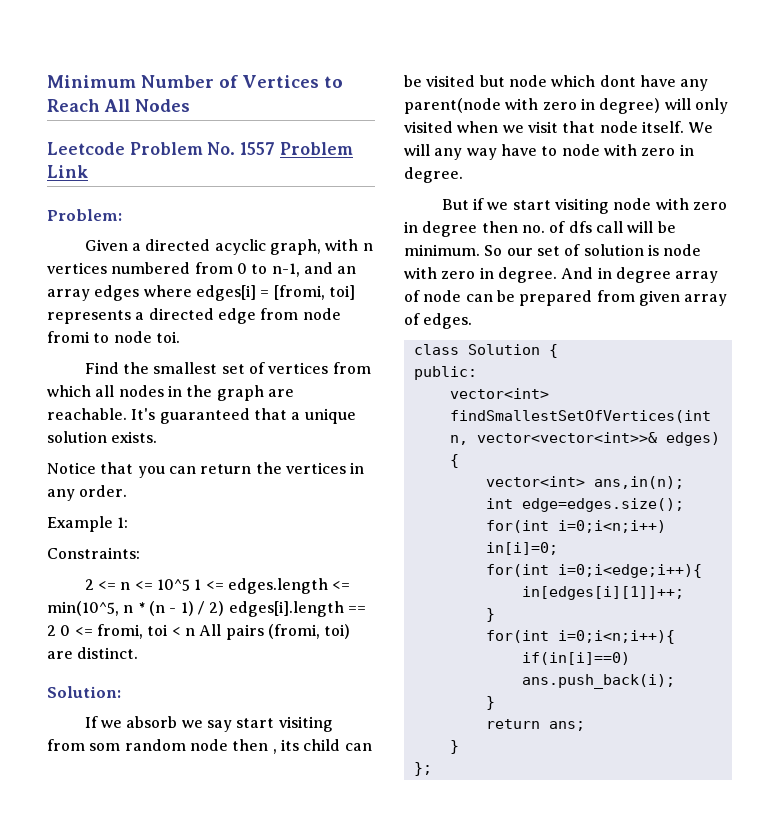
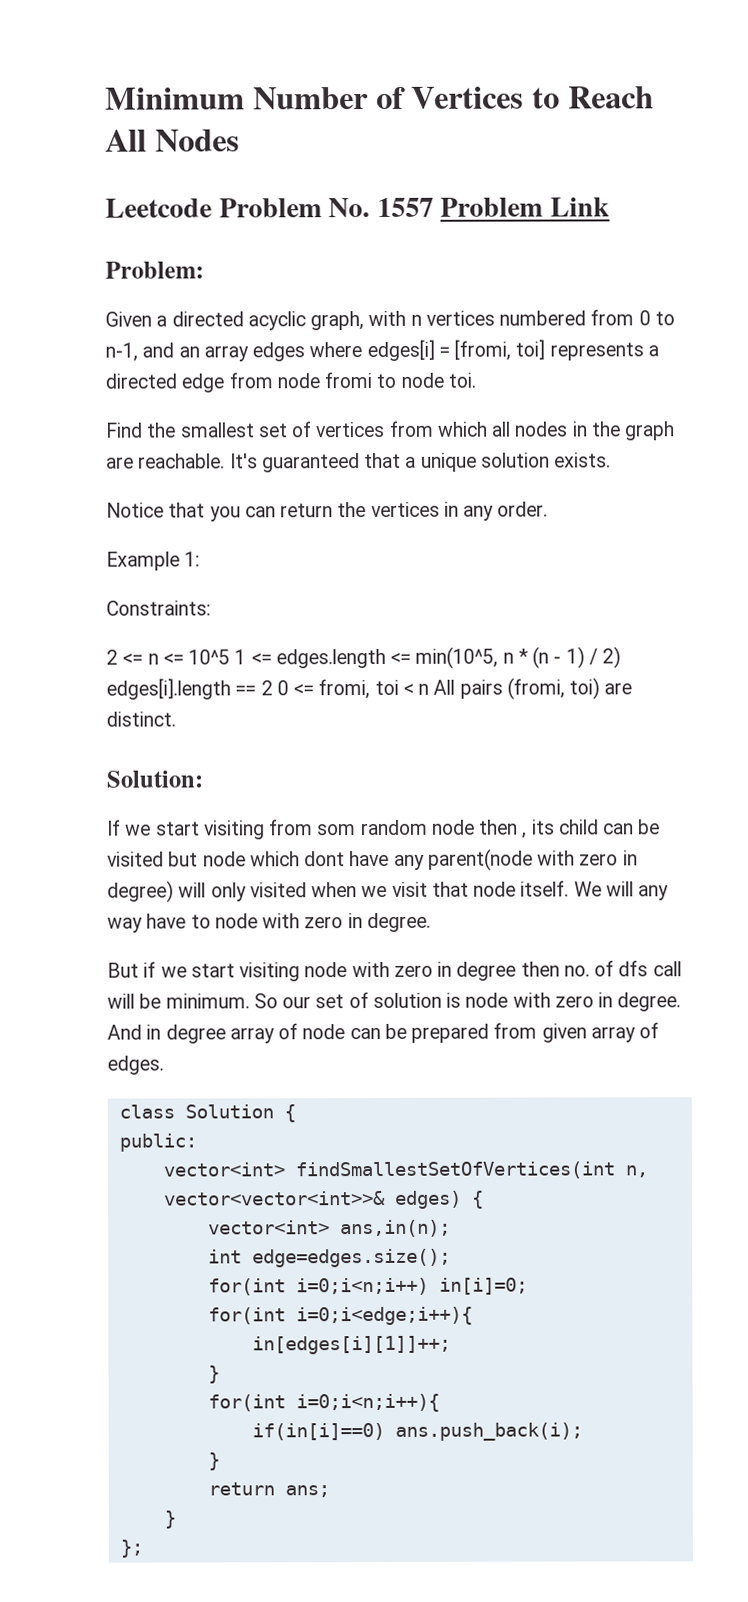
[126,716,233,732] absorb we say -> (152, 830) none

